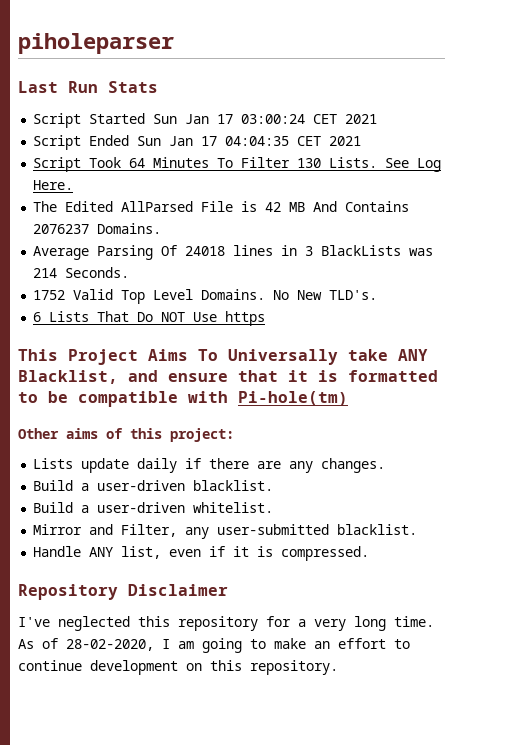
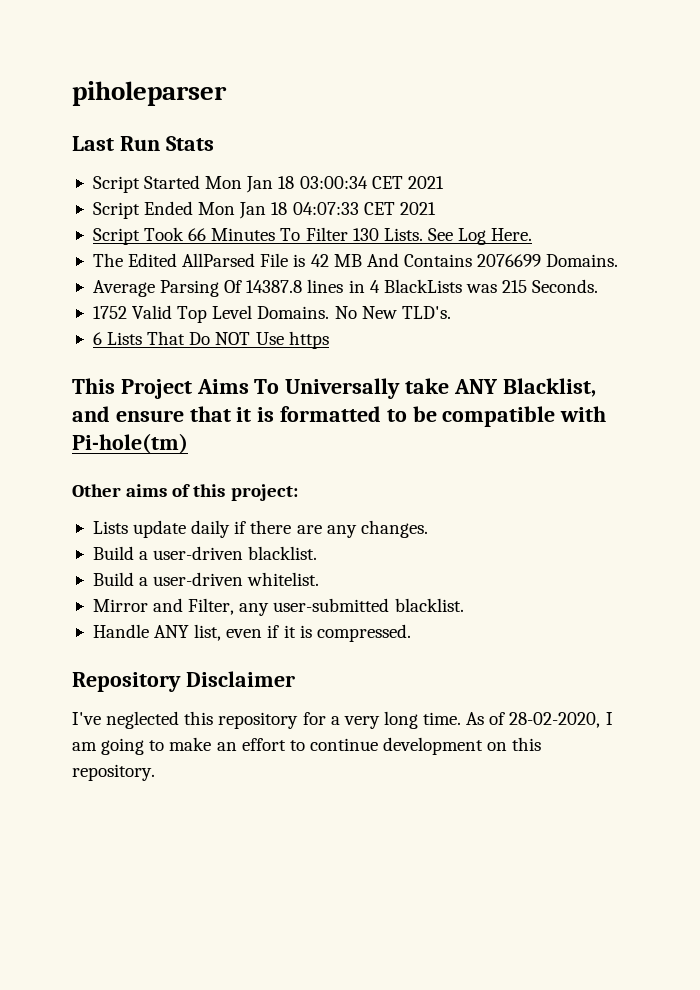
[153,114,306,124] Sun Jan 17 03:00:24 -> [205,176,368,193] Mon Jan 18 03:00:34
[137,136,290,146] Sun Jan 17 04:04:35 -> [198,202,359,219] Mon Jan 18 04:07:33
[129,158,146,168] 64 -> [188,228,207,241] 66
[33,224,90,234] 2076237 -> [477,254,542,267] 2076699
[185,246,226,256] 24018 -> [246,280,303,293] 14387.8
[305,246,314,256] 3 -> [369,280,380,293] 4
[33,268,58,278] 214 -> [502,280,528,293] 215

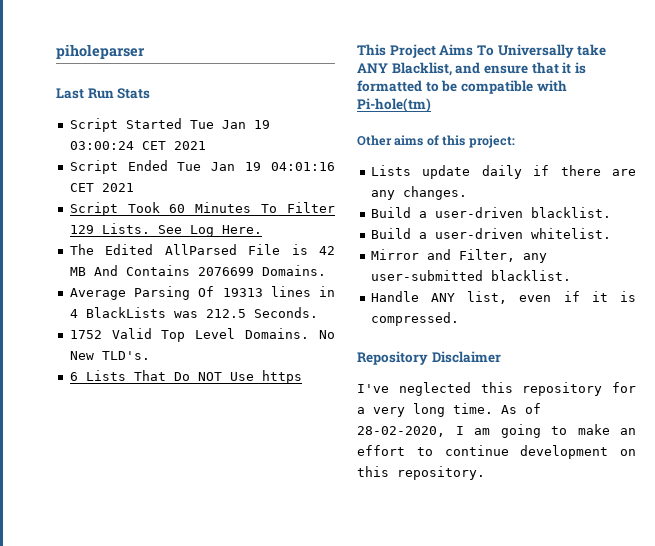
[205,176,368,193] Mon Jan 18 03:00:34 -> [189,120,270,129] [69,141,134,150] Tue Jan 19 03:00:24
[198,202,359,219] Mon Jan 18 04:07:33 -> [177,162,335,171] Tue Jan 19 04:01:16
[188,228,207,241] 66 -> [169,204,186,213] 60
[352,228,379,241] 130 -> [69,225,94,234] 129
[246,280,303,293] 14387.8 -> [222,288,263,297] 19313
[502,280,528,293] 215 -> [205,309,246,318] 212.5

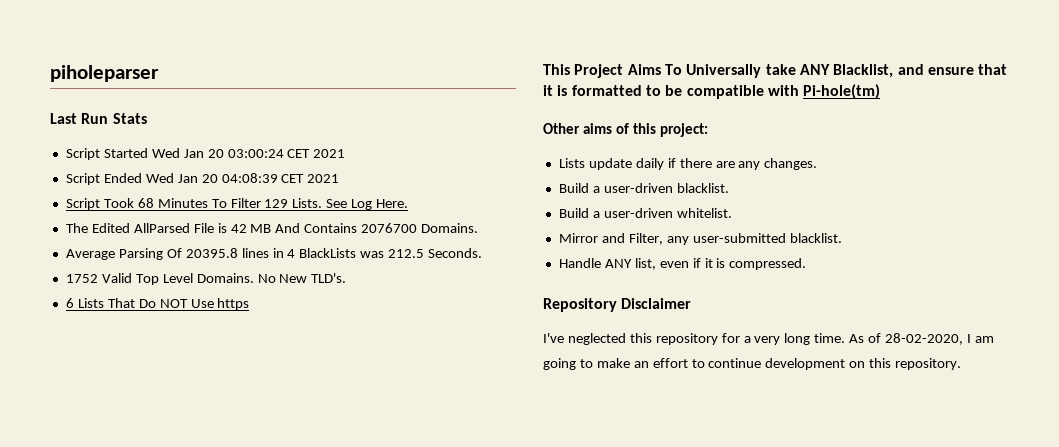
[189,120,270,129] Tue Jan 19 -> [151,148,224,158] Wed Jan 20
[177,162,335,171] Tue Jan 19 04:01:16 -> [145,173,278,183] Wed Jan 20 04:08:39
[169,204,186,213] 60 -> [137,198,154,208] 68
[197,267,254,276] 2076699 -> [361,223,418,233] 2076700
[222,288,263,297] 19313 -> [185,248,238,258] 20395.8

